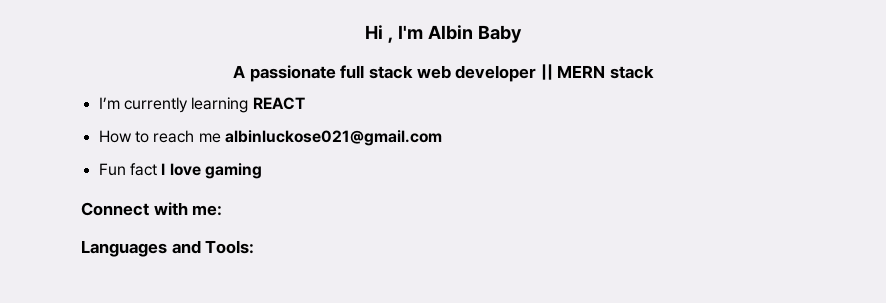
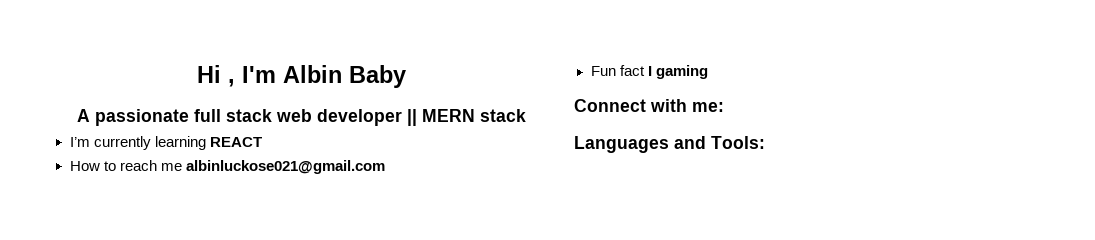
[169,163,201,176] love -> (652, 71) none

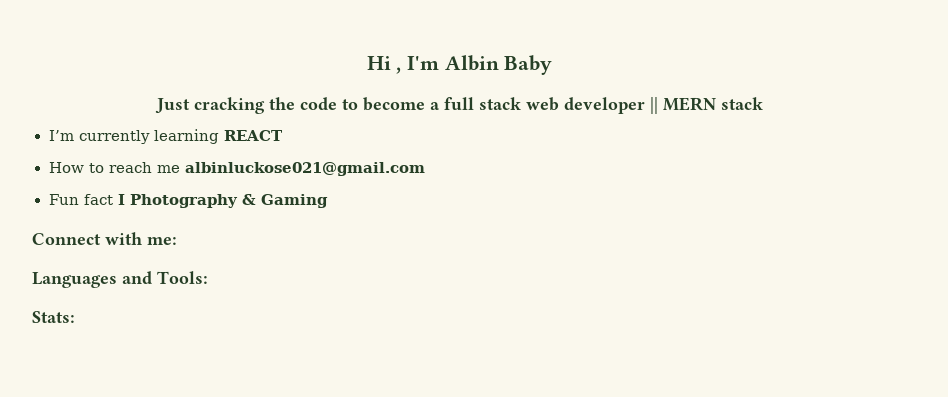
[77,109,189,126] A passionate -> [154,97,440,114] Just cracking the code to become a
[655,65,708,79] gaming -> [129,194,328,208] Photography & Gaming
(765, 142) none -> [32,311,75,323] // Stats:

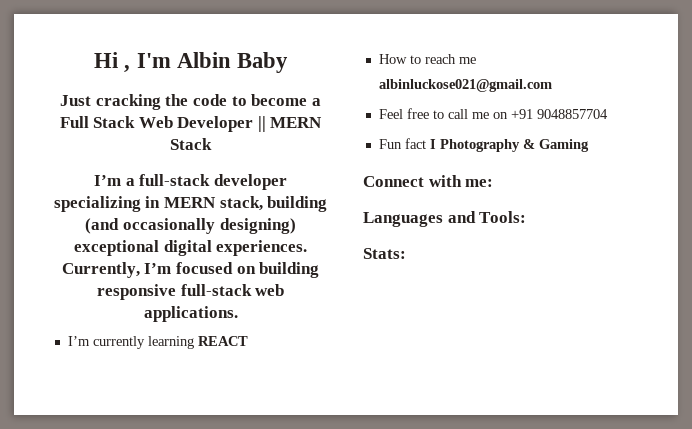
[443,97,763,114] full stack web developer || MERN stack -> [59,116,323,132] [170,138,212,150] [94,174,287,190] [53,196,328,212] [85,218,296,234] [73,240,308,256] [61,262,320,278] [96,284,285,300] [143,306,238,322] Full Stack Web Developer || MERN Stack // I’m a full-stack developer specializing in MERN stack, building (and occasionally designing) exceptional digital experiences. Currently, I’m focused on building responsive full-stack web applications.
(425, 169) none -> [378,108,608,119] // Feel free to call me on +91 9048857704

